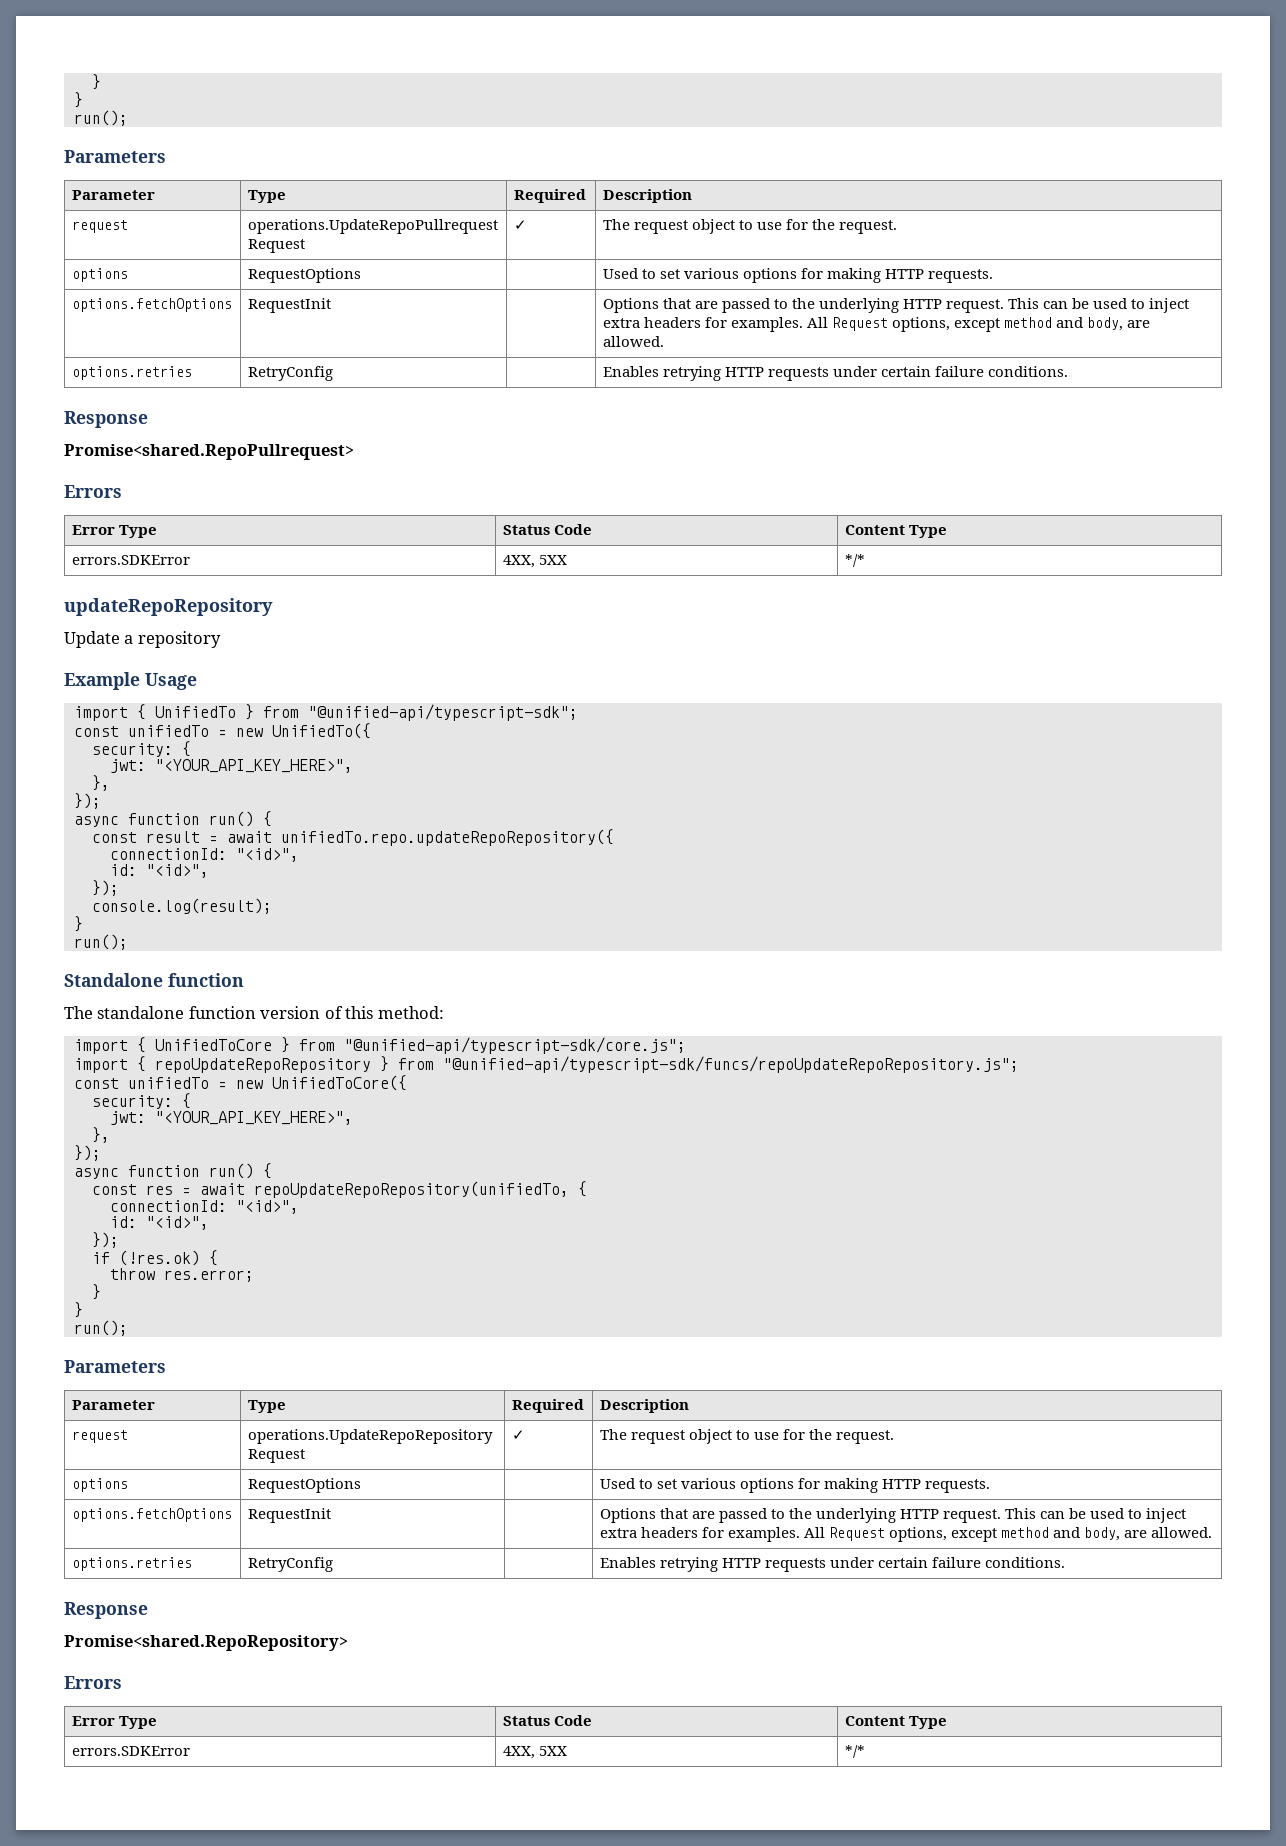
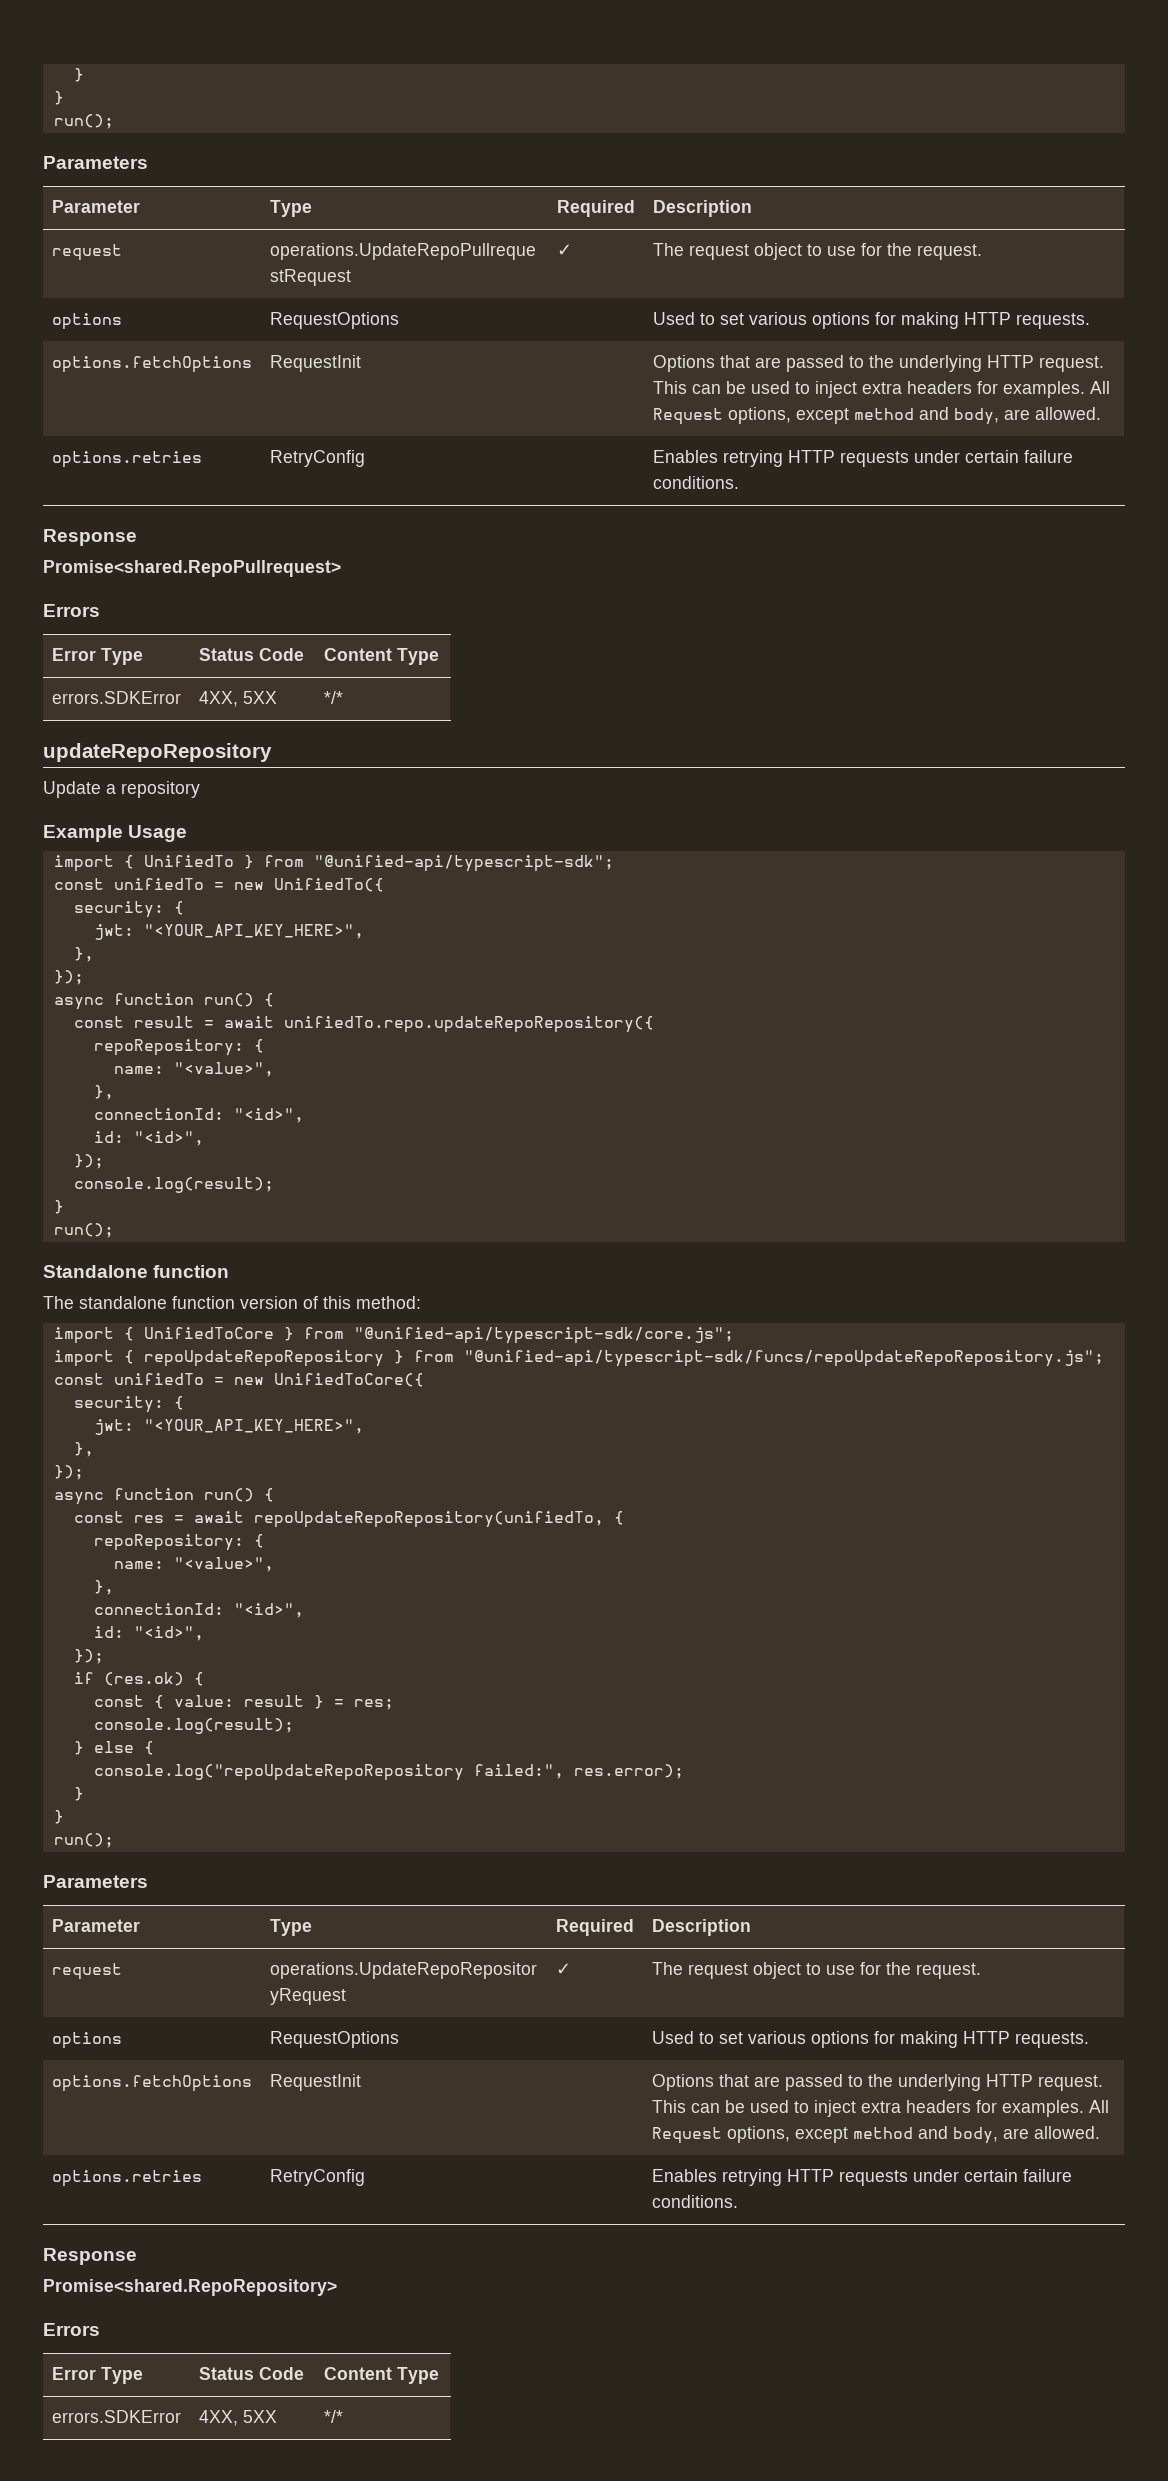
(614, 837) none -> [93,1039,264,1056] [113,1062,274,1077] [93,1085,114,1100] // repoRepository: { // name: "<value>", // },
(587, 1189) none -> [93,1534,264,1551] [113,1557,274,1572] [93,1580,114,1595] // repoRepository: { // name: "<value>", // },
[118,1250,218,1266] [109,1268,254,1282] (!res.ok) { // throw res.error; -> [103,1672,204,1686] [93,1695,394,1710] [93,1718,294,1734] [73,1741,154,1755] [93,1764,684,1781] (res.ok) { // const { value: result } = res; // console.log(result); // } else { // console.log("repoUpdateRepoRepository failed:", res.error);

